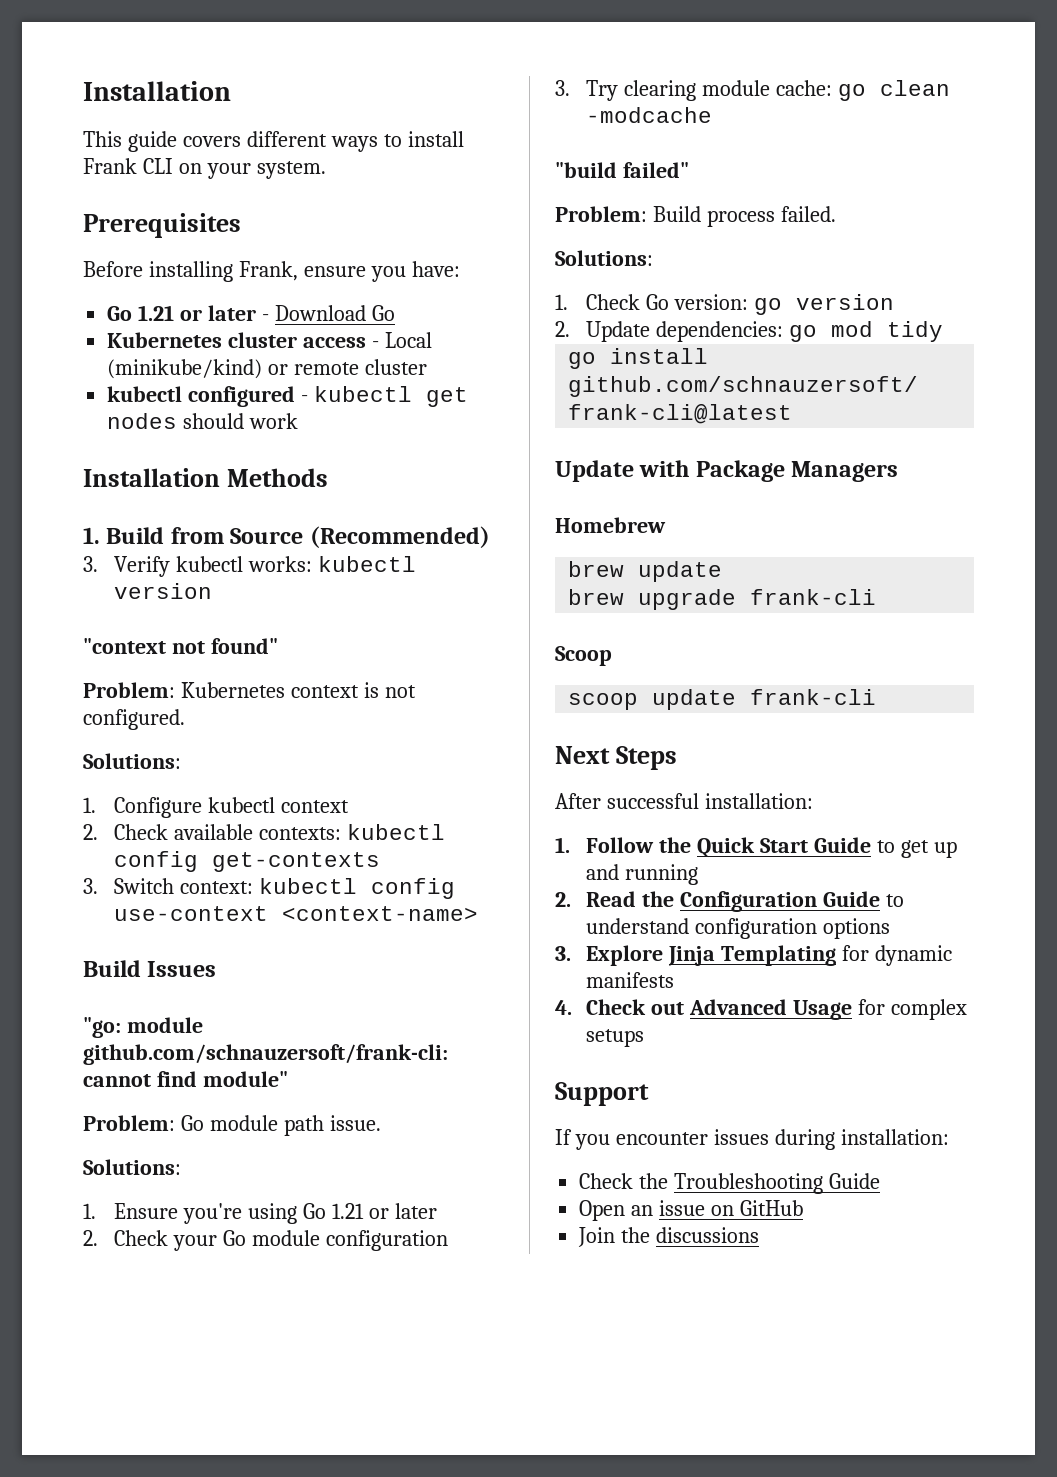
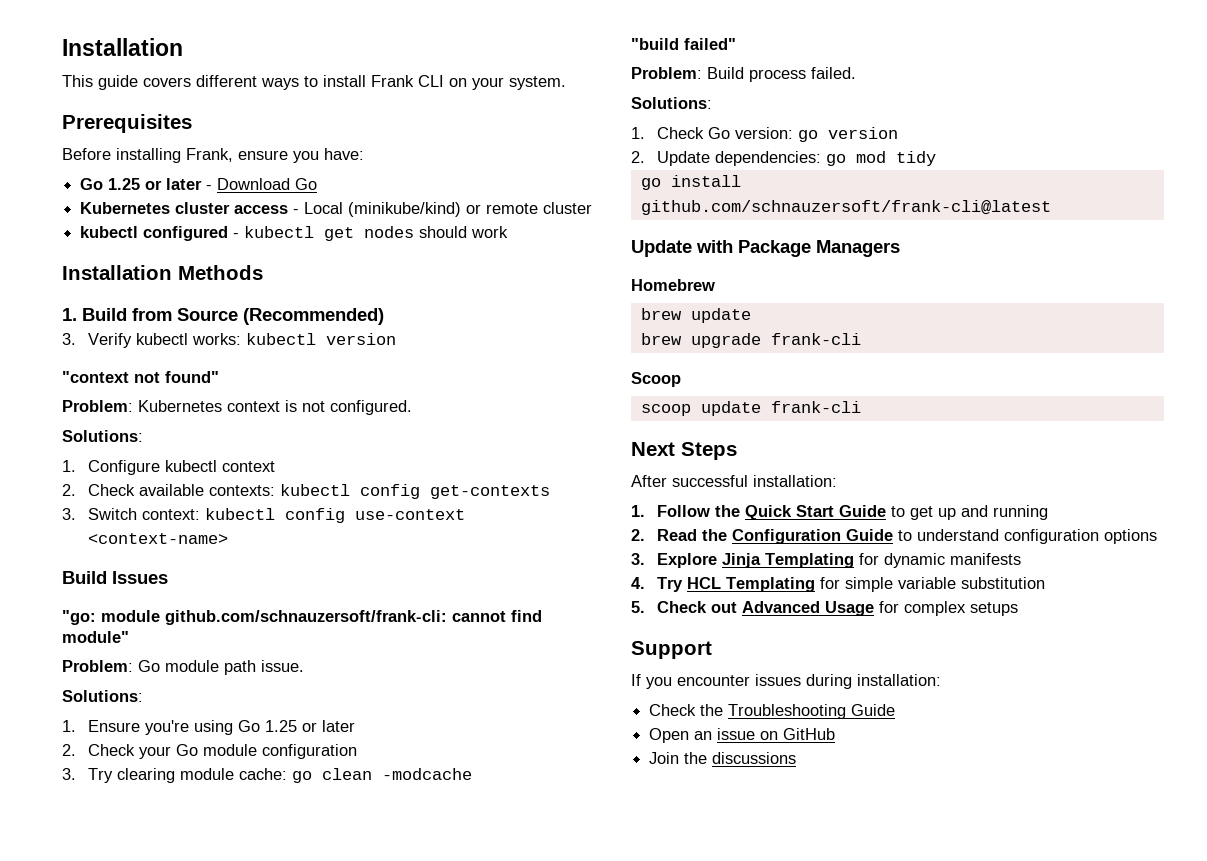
[138,305,175,321] 1.21 -> [108,178,141,190] 1.25
[331,1203,364,1219] 1.21 -> [265,720,298,732] 1.25
(572, 1007) none -> [657,577,1046,592] [631,601,645,613] Try HCL Templating for simple variable substitution // 5.

